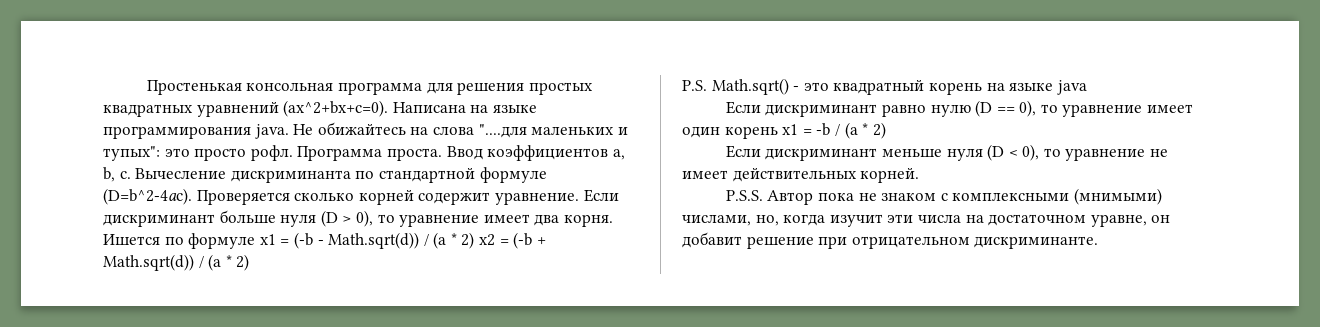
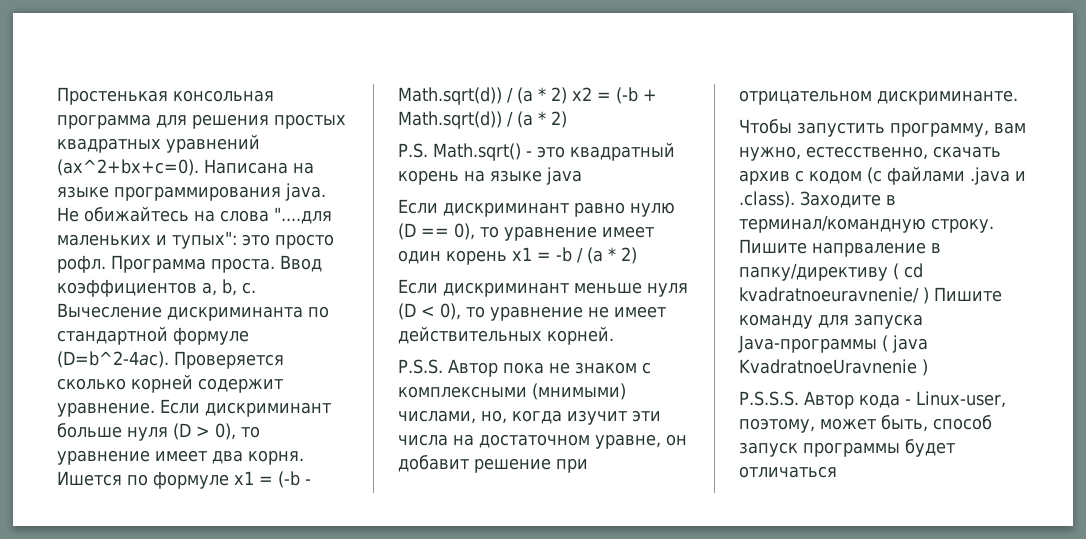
(1099, 242) none -> [739,119,1026,137] [739,146,1001,161] [739,166,1026,185] [739,191,896,208] [739,215,994,233] [739,239,941,257] [739,263,923,281] [739,287,1002,304] [739,314,923,329] [738,335,928,353] [739,359,928,376] [739,391,1006,409] [739,415,992,433] [739,439,955,457] [739,466,837,478] // Чтобы запустить программу, вам нужно, естесственно, скачать архив с кодом (с файлами .java и .class). Заходите в терминал/командную строку. Пишите напрваление в папку/директиву ( cd kvadratnoeuravnenie/ ) Пишите команду для запуска Java-программы ( java KvadratnoeUravnenie ) // P.S.S.S. Автор кода - Linux-user, поэтому, может быть, способ запуск программы будет отличаться

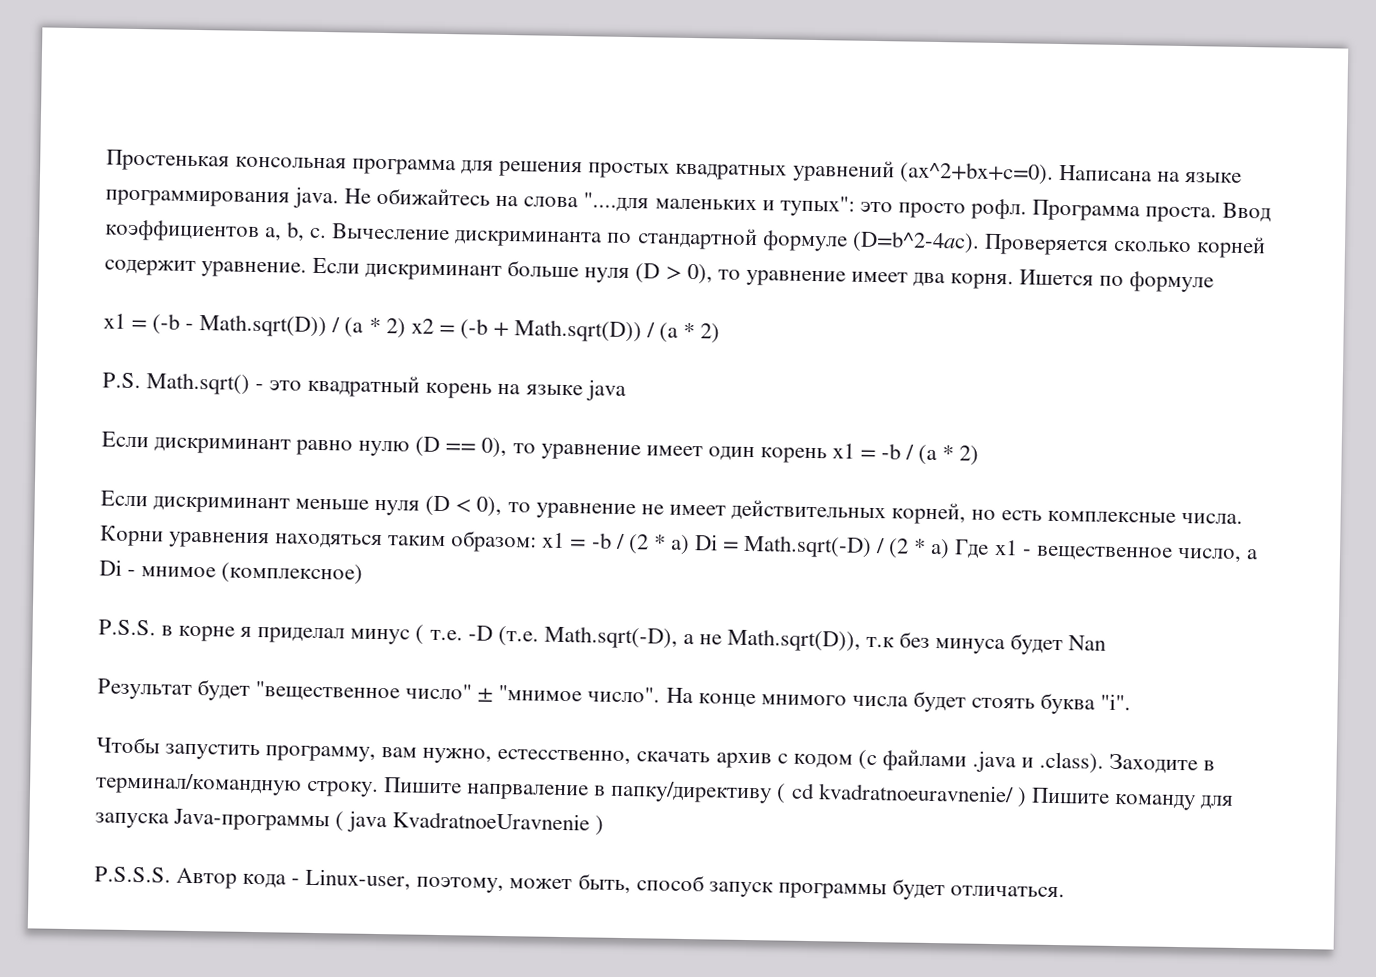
(229, 480) none -> (1215, 282) //
[398,87,502,105] Math.sqrt(d)) -> [199,314,328,338] Math.sqrt(D))
[398,111,502,129] Math.sqrt(d)) -> [513,319,642,343] Math.sqrt(D))
[547,326,614,345] [398,359,651,377] [398,383,626,400] [398,410,661,425] [398,434,687,449] [398,455,588,473] [739,90,1018,105] корней. // P.S.S. Автор пока не знаком с комплексными (мнимыми) числами, но, когда изучит эти числа на достаточном уравне, он добавит решение при отрицательном дискриминанте. -> [890,502,1244,525] [99,525,1259,563] [99,559,364,585] [98,619,1107,656] [97,678,1132,715] корней, но есть комплексные числа. Корни уравнения находяться таким образом: x1 = -b / (2 * a) Di = Math.sqrt(-D) / (2 * a) Где x1 - вещественное число, а Di - мнимое (комплексное) // P.S.S. в корне я приделал минус ( т.е. -D (т.е. Math.sqrt(-D), а не Math.sqrt(D)), т.к без минуса будет Nan // Результат будет "вещественное число" ± "мнимое число". На конце мнимого числа будет стоять буква "i".
[739,466,837,478] отличаться -> [949,885,1065,898] отличаться.

